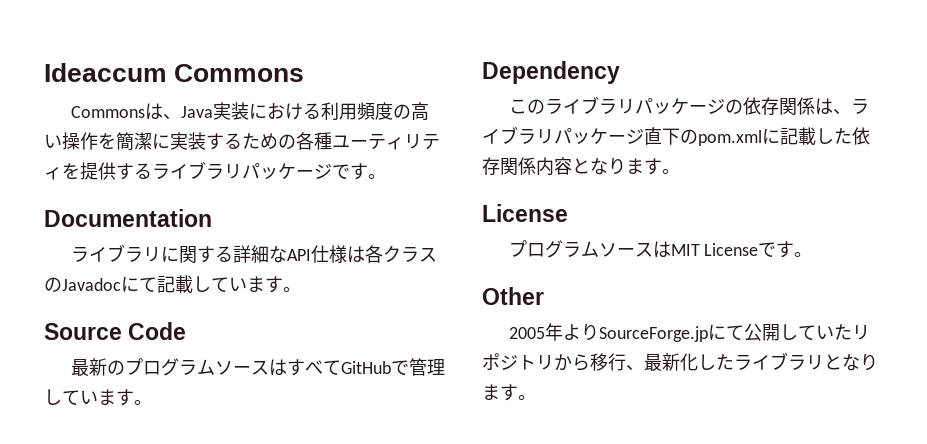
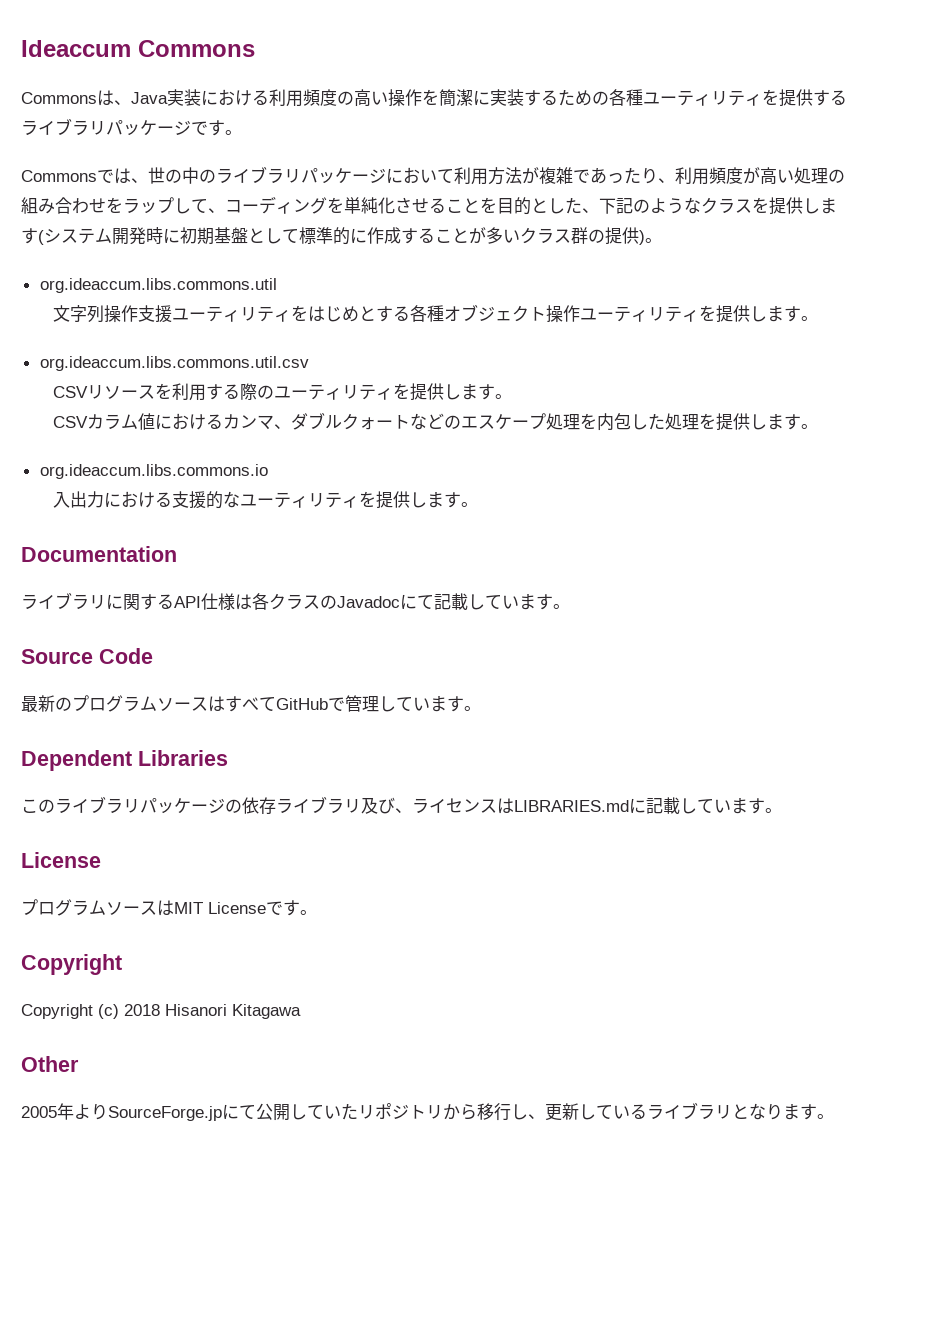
(386, 176) none -> [21,166,845,185] [21,196,837,215] [21,227,662,245] [39,278,277,293] [52,304,818,323] [39,356,309,371] [52,383,512,401] [52,412,818,431] [39,464,268,479] [52,491,478,509] // Commonsでは、世の中のライブラリパッケージにおいて利用方法が複雑であったり、利用頻度が高い処理の組み合わせをラップして、コーディングを単純化させることを目的とした、下記のようなクラスを提供します(システム開発時に初期基盤として標準的に作成することが多いクラス群の提供)。 // org.ideaccum.libs.commons.util // 文字列操作支援ユーティリティをはじめとする各種オブジェクト操作ユーティリティを提供します。 // org.ideaccum.libs.commons.util.csv // CSVリソースを利用する際のユーティリティを提供します。 // CSVカラム値におけるカンマ、ダブルクォートなどのエスケープ処理を内包した処理を提供します。 // org.ideaccum.libs.commons.io // 入出力における支援的なユーティリティを提供します。
[232,245,287,263] 詳細な -> (174, 601) none
[482,61,620,84] Dependency -> [21,750,228,771] Dependent Libraries
[778,97,869,115] [482,126,870,146] [482,157,626,176] 関係は、ライブラリパッケージ直下のpom.xmlに記載した依存関係内容となり -> [276,796,731,814] ライブラリ及び、ライセンスはLIBRARIES.mdに記載してい
(813, 254) none -> [21,954,122,975] [21,1004,301,1019] // Copyright // Copyright (c) 2018 Hisanori Kitagawa
[626,353,734,371] 、最新化した -> [511,1103,647,1121] し、更新している

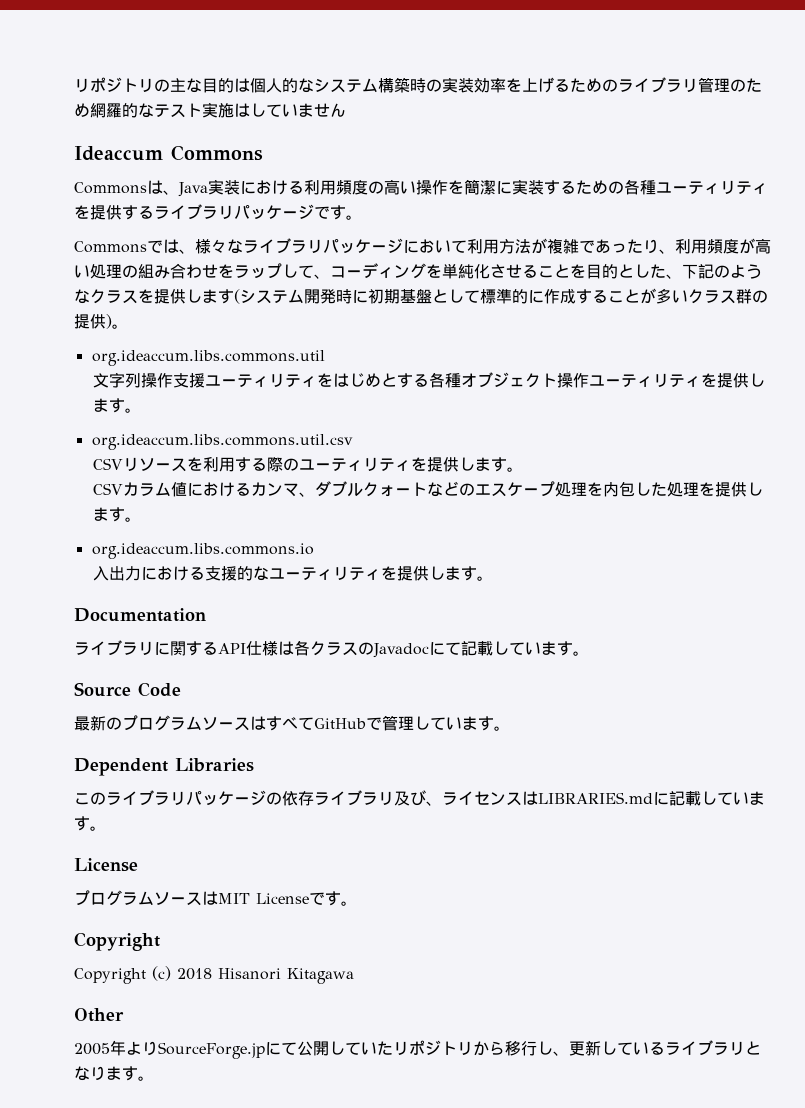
(21, 48) none -> [74,77,762,93] [74,102,346,118] リポジトリの主な目的は個人的なシステム構築時の実装効率を上げるためのライブラリ管理のため網羅的なテスト実施はしていません //
[148,167,216,184] 世の中の -> [195,239,243,254] 様々な

